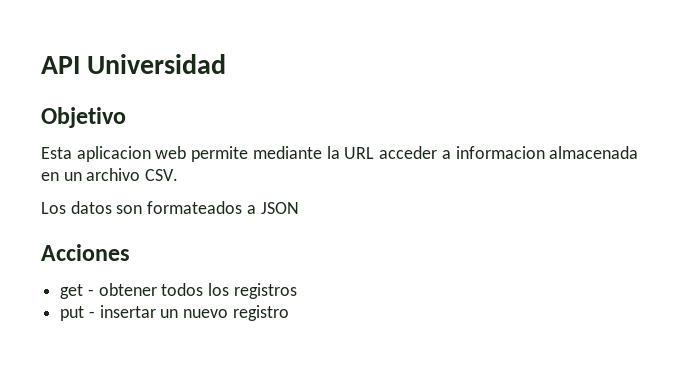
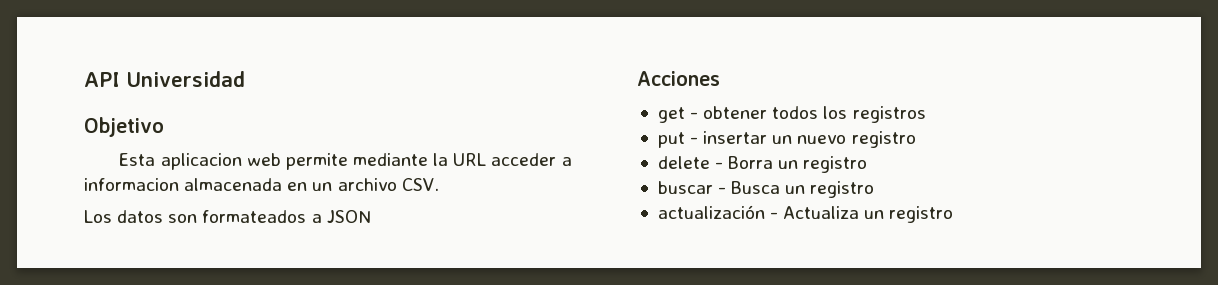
(289, 313) none -> [657,156,868,173] [657,181,875,198] [657,205,954,223] // delete - Borra un registro // buscar - Busca un registro // actualización - Actualiza un registro

